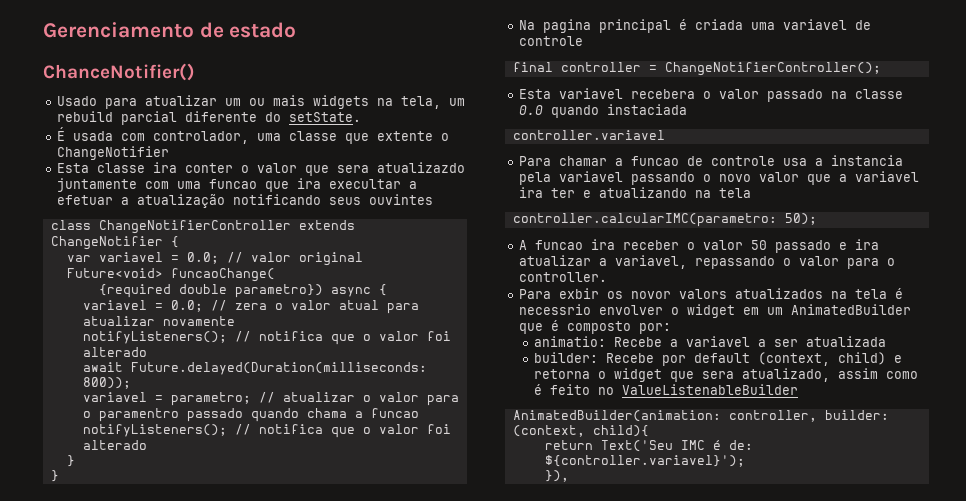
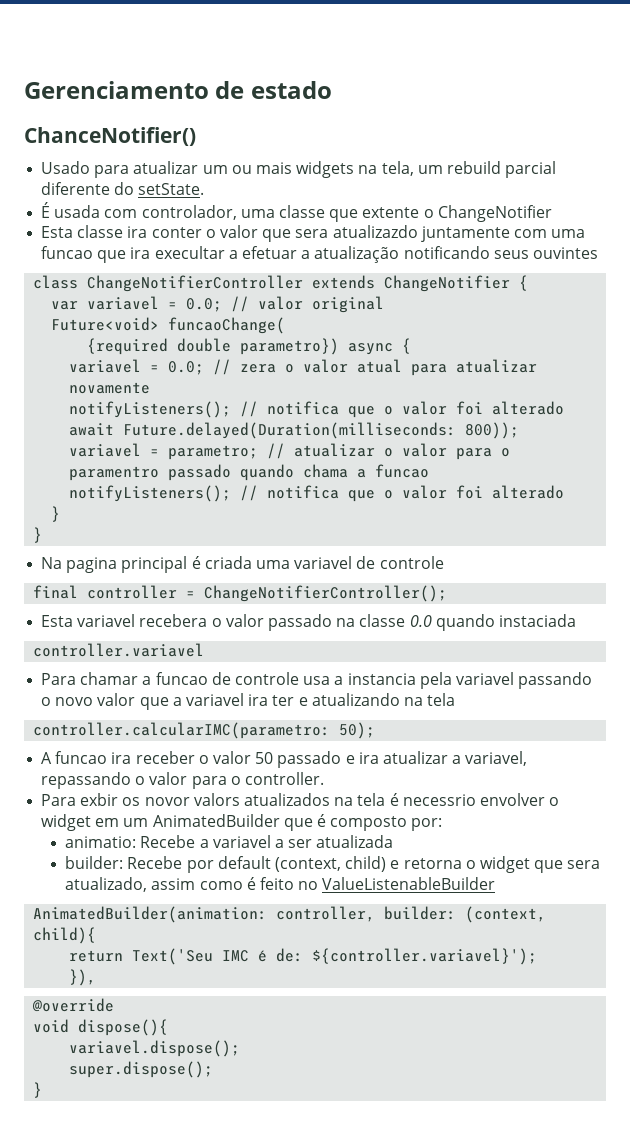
(569, 476) none -> [32,998,115,1012] [33,1019,169,1036] [69,1040,241,1057] [69,1061,214,1078] [33,1082,43,1098] // @override // void dispose(){ // variavel.dispose(); // super.dispose(); // }

